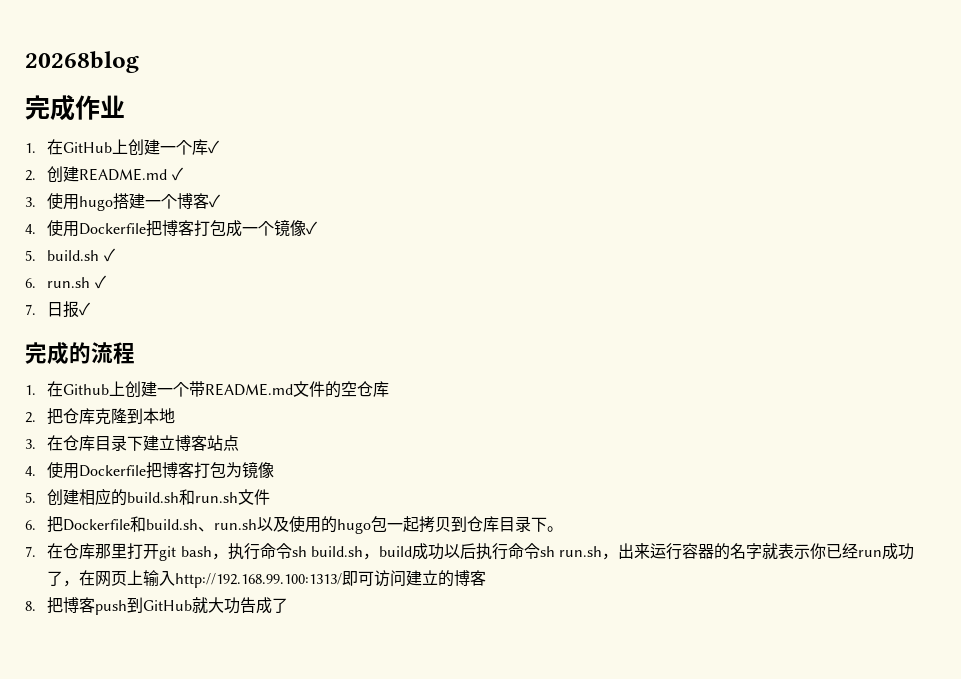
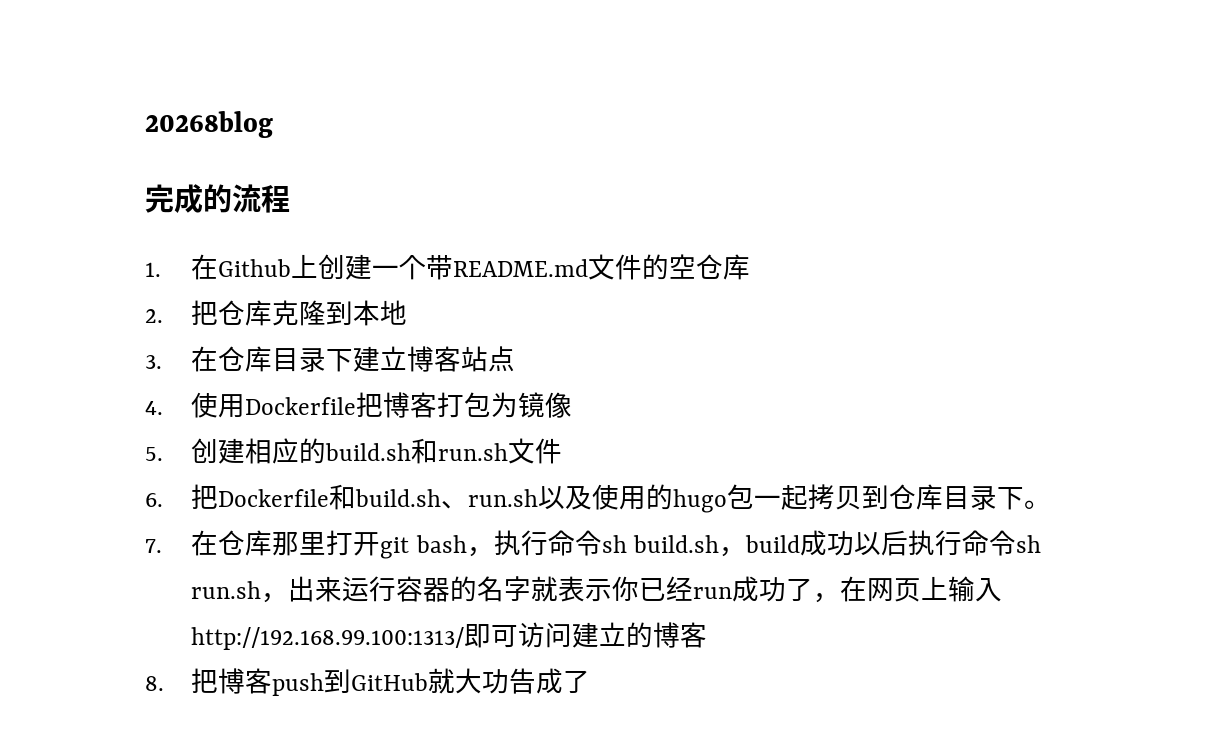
[25,95,125,121] [25,139,220,156] [25,166,183,183] [25,193,221,211] [25,219,318,237] [25,248,115,262] [25,275,106,289] [25,301,91,318] // 完成作业 // 1.在GitHub上创建一个库✓ // 2.创建README.md ✓ // 3.使用hugo搭建一个博客✓ // 4.使用Dockerfile把博客打包成一个镜像✓ // 5. build.sh ✓ // 6. run.sh ✓ // 7.日报✓ -> (273, 124) none

